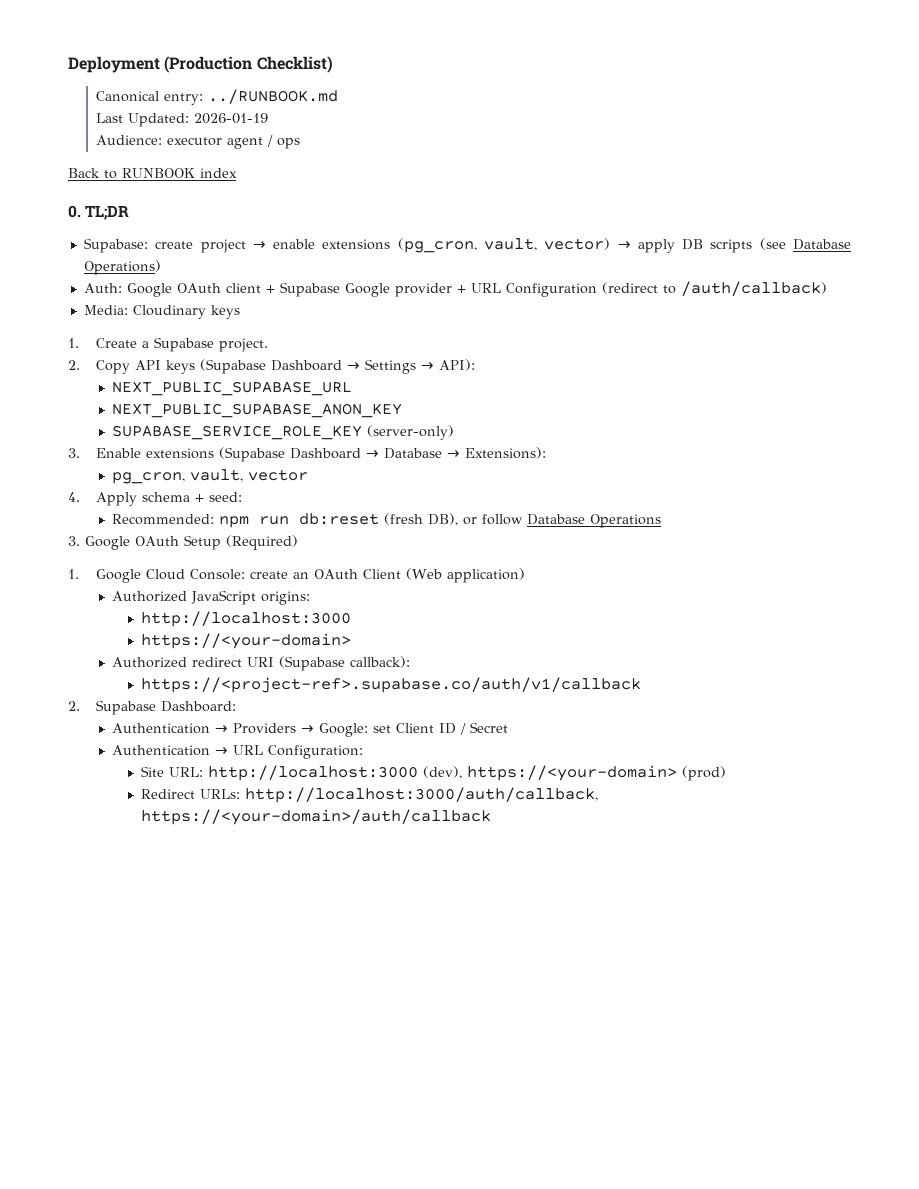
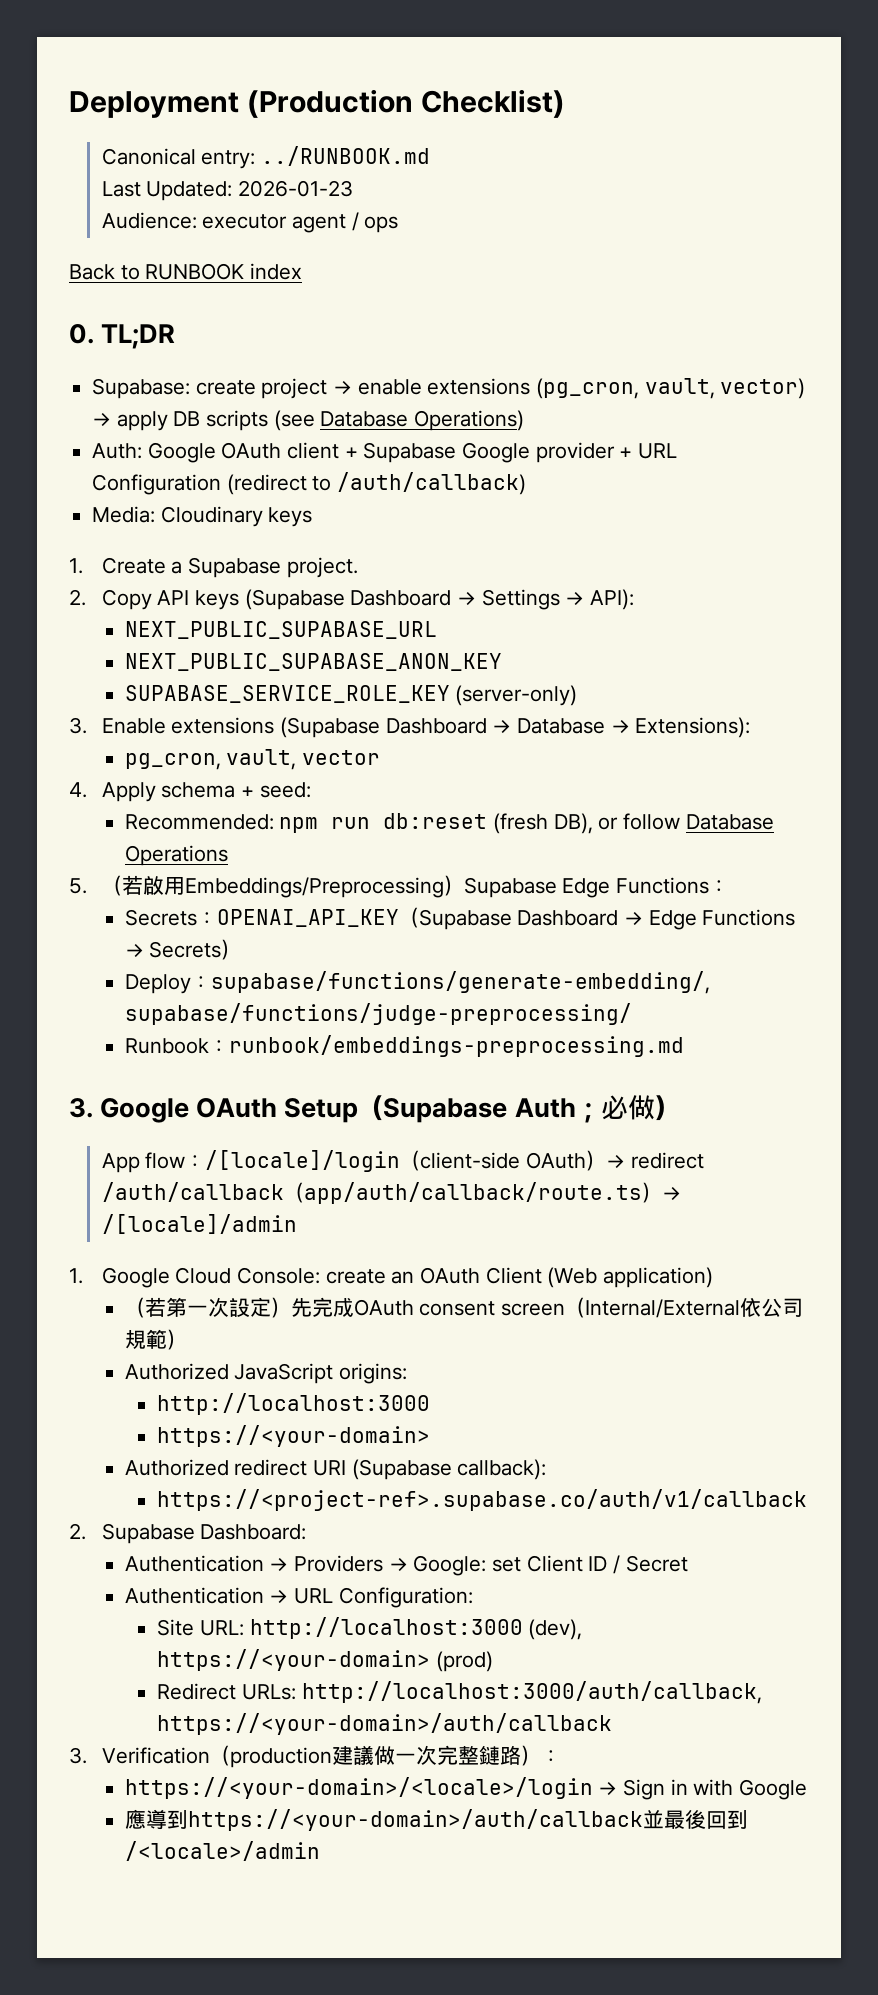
[194,113,269,124] 2026-01-19 -> [237,180,353,197] 2026-01-23
[68,535,298,550] 3. Google OAuth Setup (Required) -> [69,875,729,898] [124,907,796,930] [124,939,242,960] [124,971,710,994] [124,1003,632,1025] [124,1035,684,1057] [69,1095,680,1123] [101,1150,704,1173] [101,1182,681,1204] [101,1214,297,1234] 5.（若啟用Embeddings/Preprocessing）Supabase Edge Functions： // Secrets：OPENAI_API_KEY（Supabase Dashboard → Edge Functions → Secrets） // Deploy：supabase/functions/generate-embedding/, supabase/functions/judge-preprocessing/ // Runbook：runbook/embeddings-preprocessing.md // 3. Google OAuth Setup（Supabase Auth；必做） // App flow：/[locale]/login（client-side OAuth）→ redirect /auth/callback（app/auth/callback/route.ts）→ /[locale]/admin
(526, 575) none -> [124,1297,804,1318] [124,1329,187,1350] // （若第一次設定）先完成OAuth consent screen（Internal/External依公司規範）
(491, 817) none -> [69,1745,561,1768] [124,1777,808,1800] [124,1809,748,1831] [124,1841,320,1861] // 3. Verification（production建議做一次完整鏈路）： // https://<your-domain>/<locale>/login → Sign in with Google // 應導到https://<your-domain>/auth/callback並最後回到/<locale>/admin

